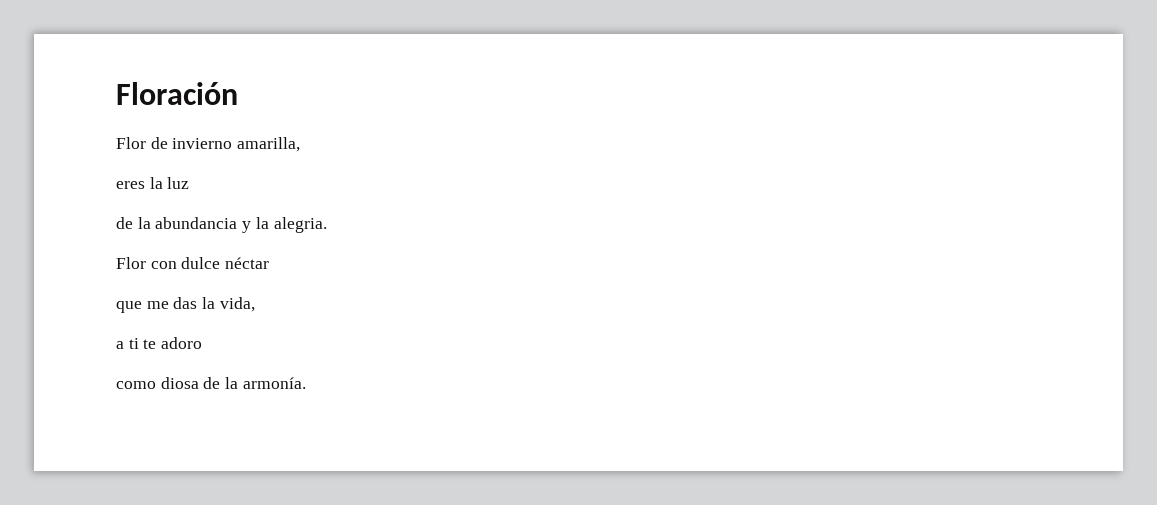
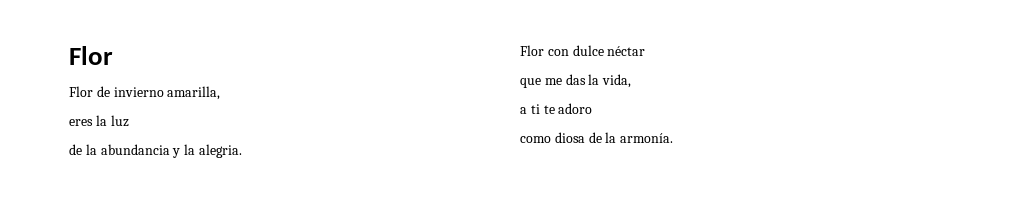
[116,82,238,105] Floración -> [69,46,113,65] Flor

